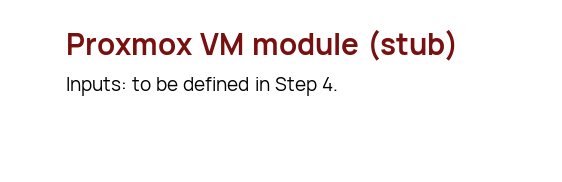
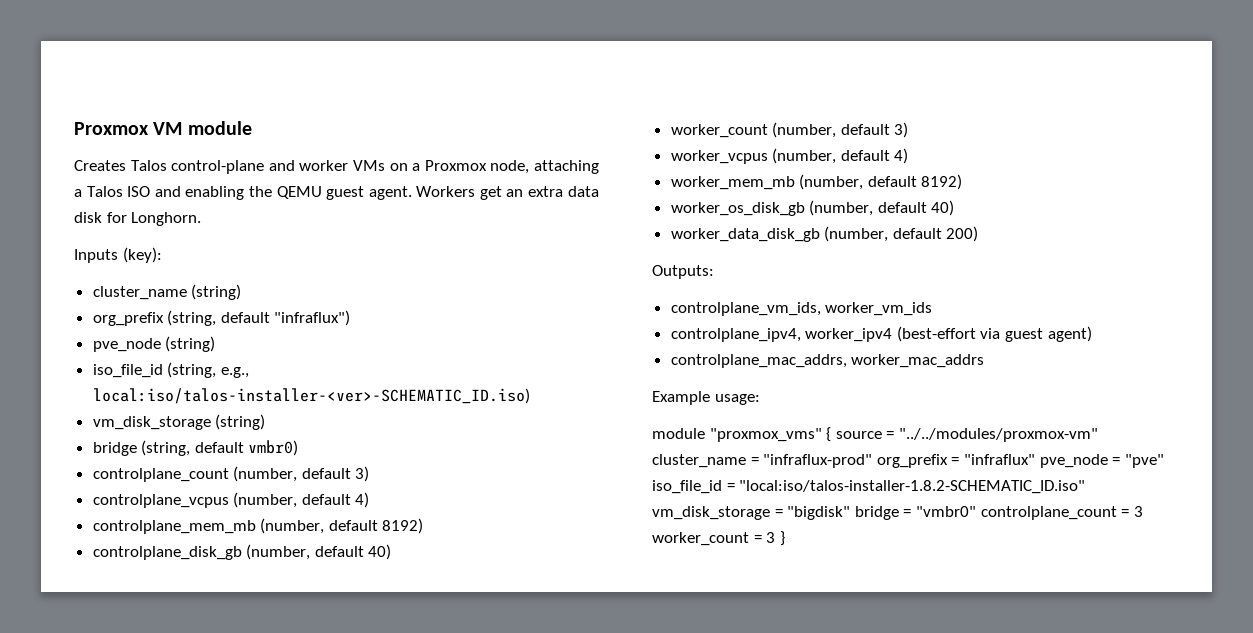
[366,29,458,61] [66,77,338,96] (stub) // Inputs: to be defined in Step 4. -> [74,160,599,174] [74,186,599,200] [74,212,202,226] [74,247,162,263] [92,284,242,300] [92,310,351,326] [92,336,216,352] [92,362,249,378] [92,388,530,404] [92,414,266,430] [92,440,299,456] [92,466,370,482] [92,492,370,508] [92,518,424,534] [92,544,392,560] [670,122,909,138] [670,148,909,164] [670,174,963,190] [670,200,955,216] [670,226,979,242] [652,265,714,279] [670,302,933,316] [670,326,1092,342] [670,354,985,368] [652,391,760,405] [652,427,1098,442] [652,454,1164,468] [652,480,1086,494] [652,506,1143,520] [652,531,785,546] // Creates Talos control-plane and worker VMs on a Proxmox node, attaching a Talos ISO and enabling the QEMU guest agent. Workers get an extra data disk for Longhorn. // Inputs (key): // cluster_name (string) // org_prefix (string, default "infraflux") // pve_node (string) // iso_file_id (string, e.g., local:iso/talos-installer-<ver>-SCHEMATIC_ID.iso) // vm_disk_storage (string) // bridge (string, default vmbr0) // controlplane_count (number, default 3) // controlplane_vcpus (number, default 4) // controlplane_mem_mb (number, default 8192) // controlplane_disk_gb (number, default 40) // worker_count (number, default 3) // worker_vcpus (number, default 4) // worker_mem_mb (number, default 8192) // worker_os_disk_gb (number, default 40) // worker_data_disk_gb (number, default 200) // Outputs: // controlplane_vm_ids, worker_vm_ids // controlplane_ipv4, worker_ipv4 (best-effort via guest agent) // controlplane_mac_addrs, worker_mac_addrs // Example usage: // module "proxmox_vms" { source = "../../modules/proxmox-vm" cluster_name = "infraflux-prod" org_prefix = "infraflux" pve_node = "pve" iso_file_id = "local:iso/talos-installer-1.8.2-SCHEMATIC_ID.iso" vm_disk_storage = "bigdisk" bridge = "vmbr0" controlplane_count = 3 worker_count = 3 }

